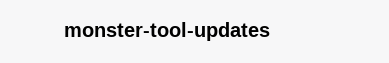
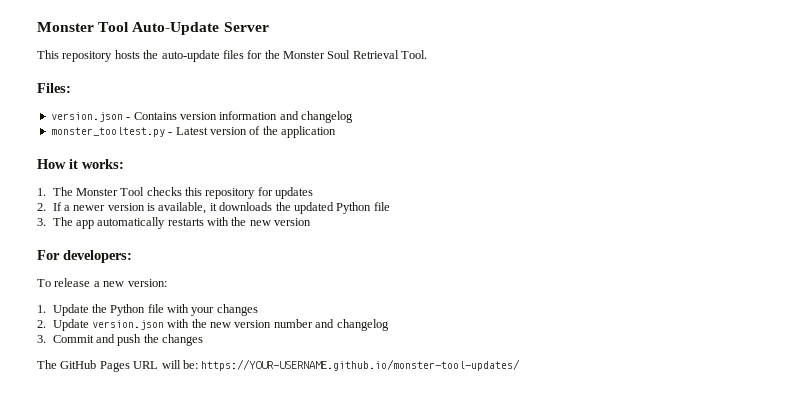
[64,22,270,41] monster-tool-updates -> [37,22,269,35] [37,50,428,62] [37,83,71,93] [50,111,353,123] [50,126,336,138] [37,159,124,169] [37,187,314,199] [37,202,390,214] [37,217,312,229] [37,250,132,263] [37,278,167,287] [37,304,258,316] [37,319,389,331] [37,334,204,346] [37,359,521,372] Monster Tool Auto-Update Server // This repository hosts the auto-update files for the Monster Soul Retrieval Tool. // Files: // version.json - Contains version information and changelog // monster_tooltest.py - Latest version of the application // How it works: // 1. The Monster Tool checks this repository for updates // 2. If a newer version is available, it downloads the updated Python file // 3. The app automatically restarts with the new version // For developers: // To release a new version: // 1. Update the Python file with your changes // 2. Update version.json with the new version number and changelog // 3. Commit and push the changes // The GitHub Pages URL will be: https://YOUR-USERNAME.github.io/monster-tool-updates/

